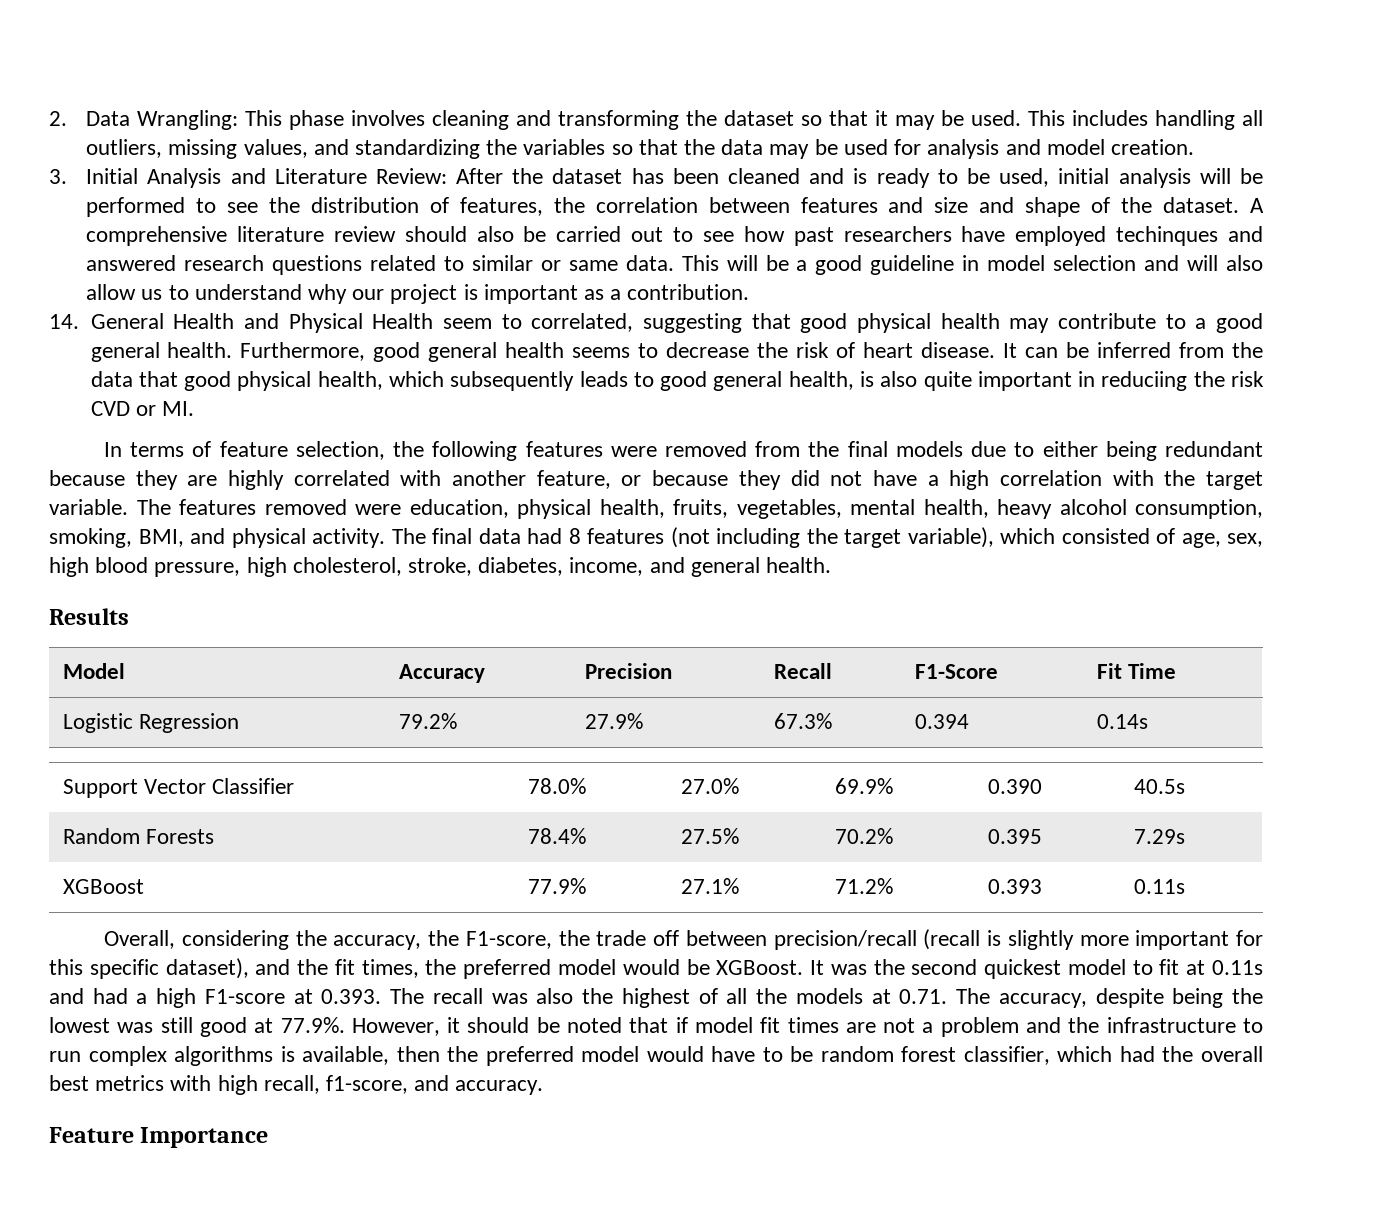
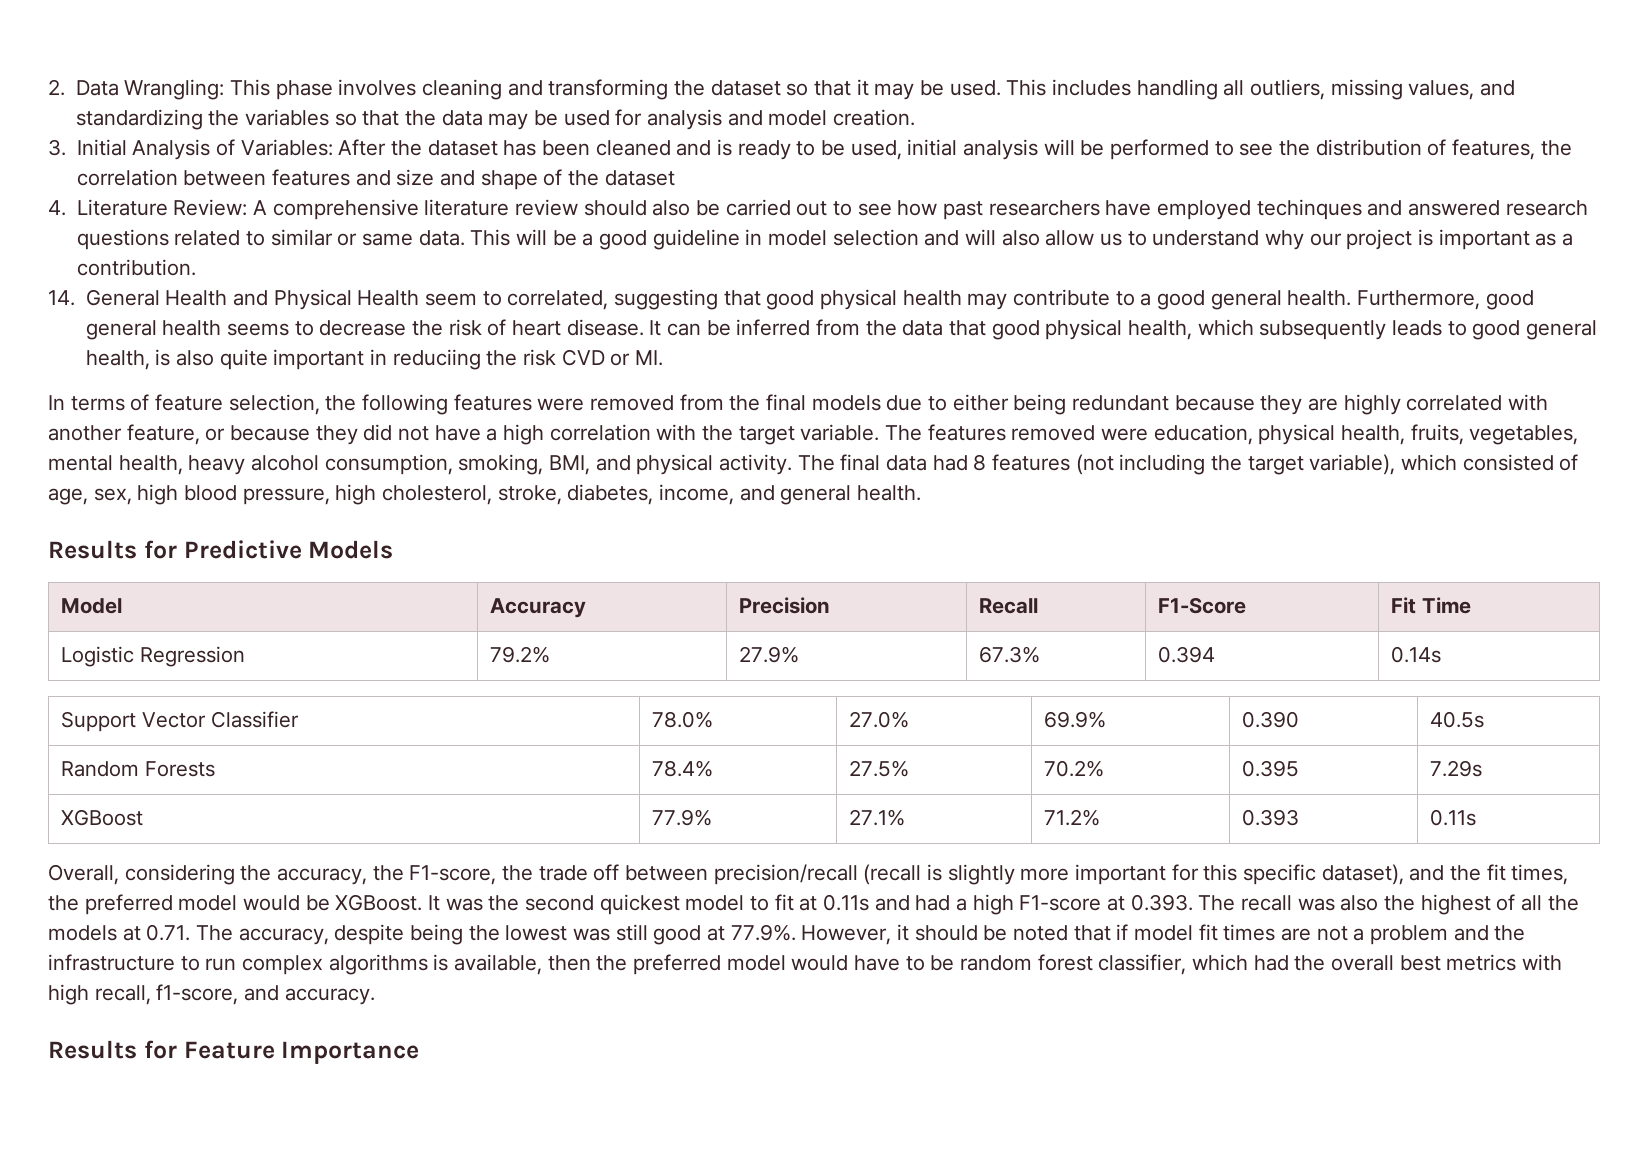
[230,168,447,184] and Literature Review: -> [215,139,333,156] of Variables:
[1163,197,1240,213] dataset. -> [604,170,675,186] [48,199,248,216] dataset // 4. Literature Review:
(129, 616) none -> [143,540,394,559] for Predictive Models
(544, 1087) none -> [48,1040,177,1059] Results for

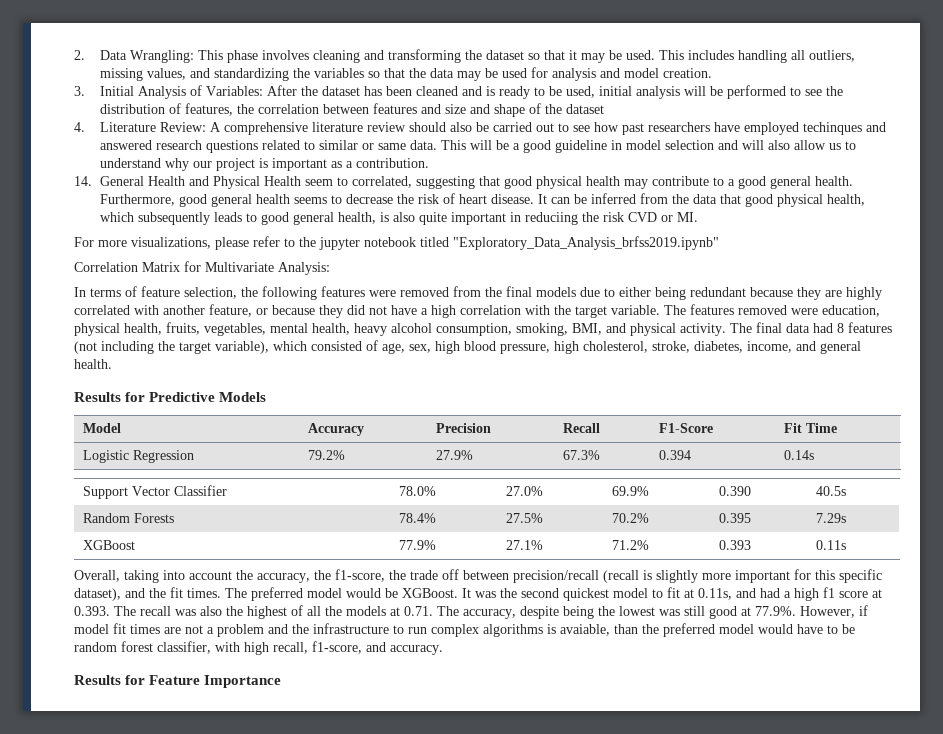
(663, 358) none -> [74,236,719,250] [74,261,330,275] // For more visualizations, please refer to the jupyter notebook titled "Exploratory_Data_Analysis_brfss2019.ipynb" // Correlation Matrix for Multivariate Analysis:
[124,864,235,885] considering -> [124,570,232,583] taking into account
[409,865,497,885] F1-score, -> [335,569,385,582] f1-score,
[1511,864,1569,885] [48,895,79,911] times, the -> [187,588,247,598] times. The
[823,894,870,911] 0.11s -> [698,588,732,600] 0.11s,
[1019,895,1102,911] F1-score -> [823,587,868,598] f1 score
[897,924,1111,941] it should be noted that -> (855, 612) none
[454,954,591,975] available, then -> [560,624,638,636] avaiable, than
[1192,954,1517,971] which had the overall best metrics -> (211, 647) none

